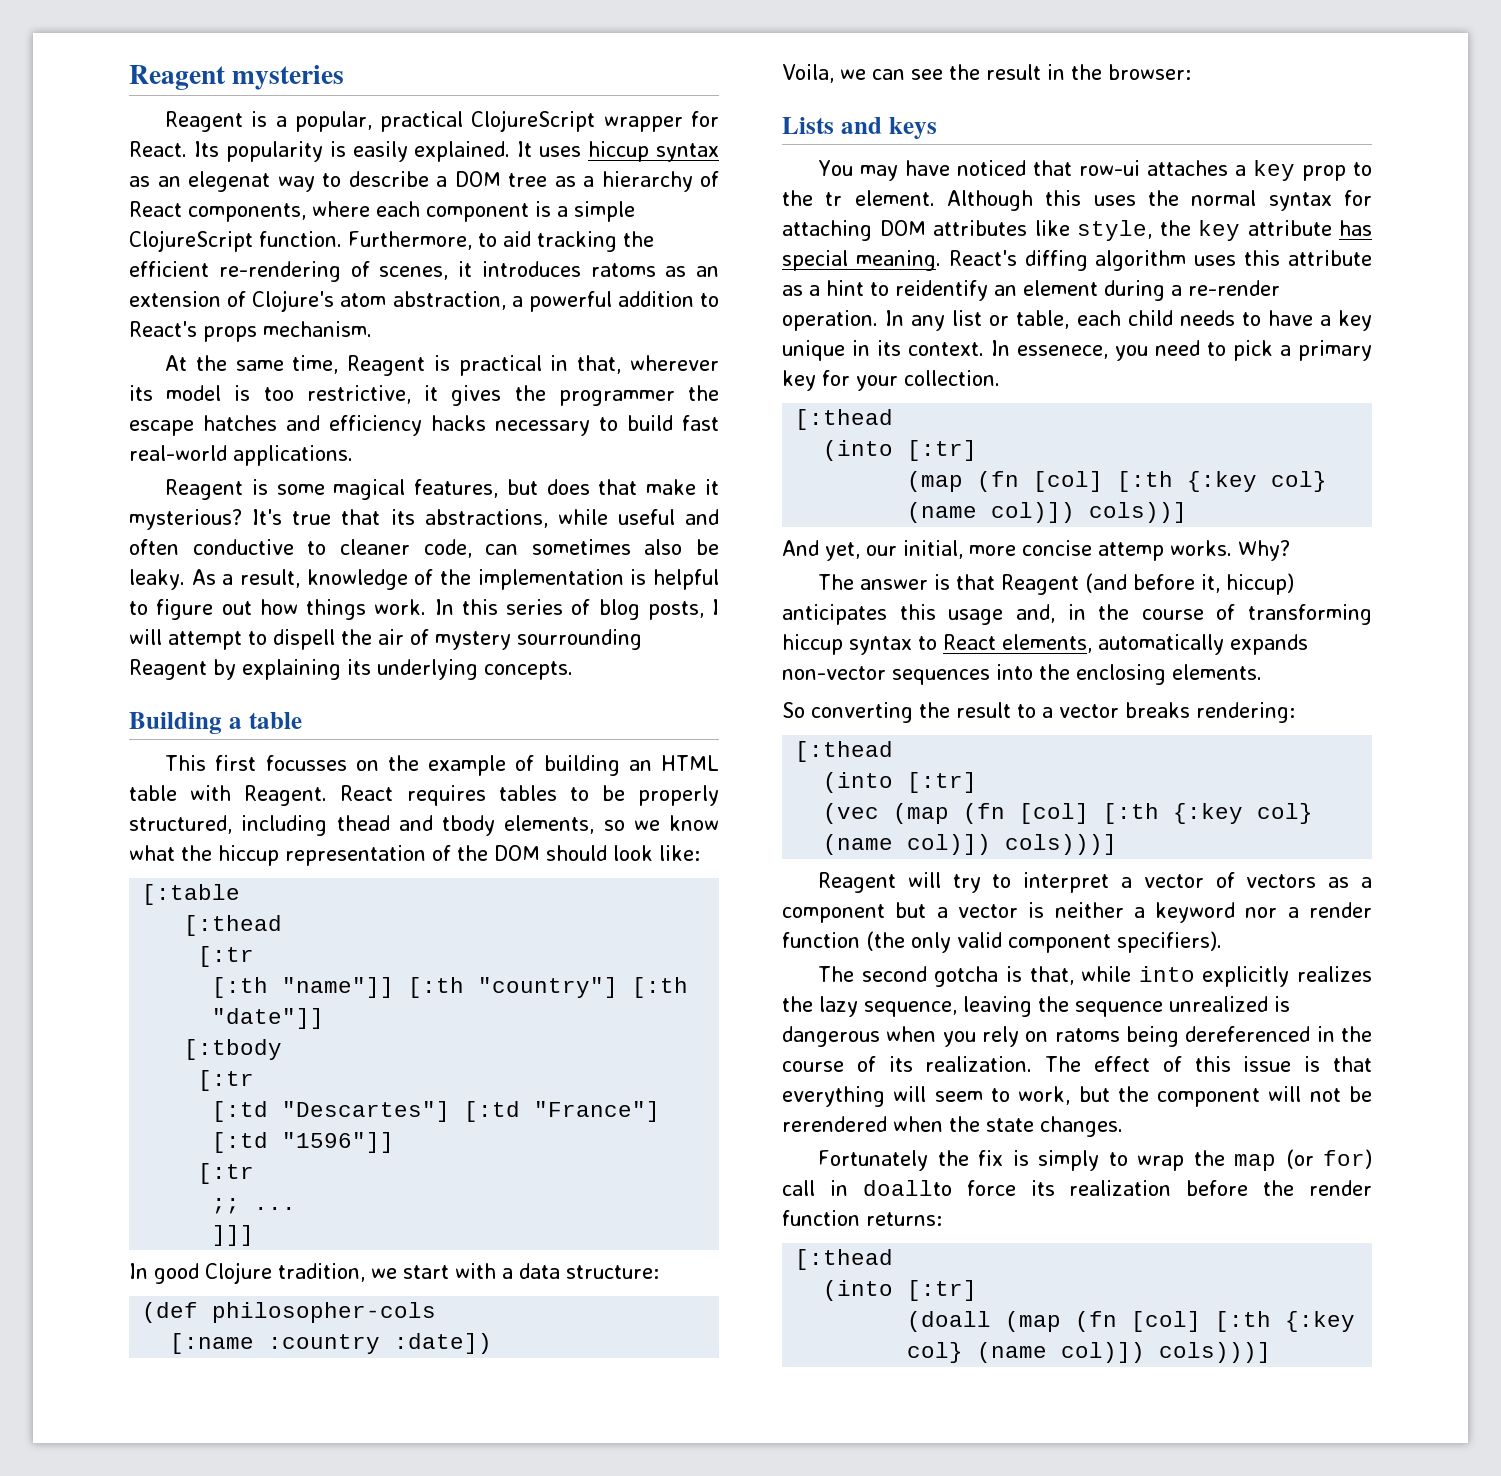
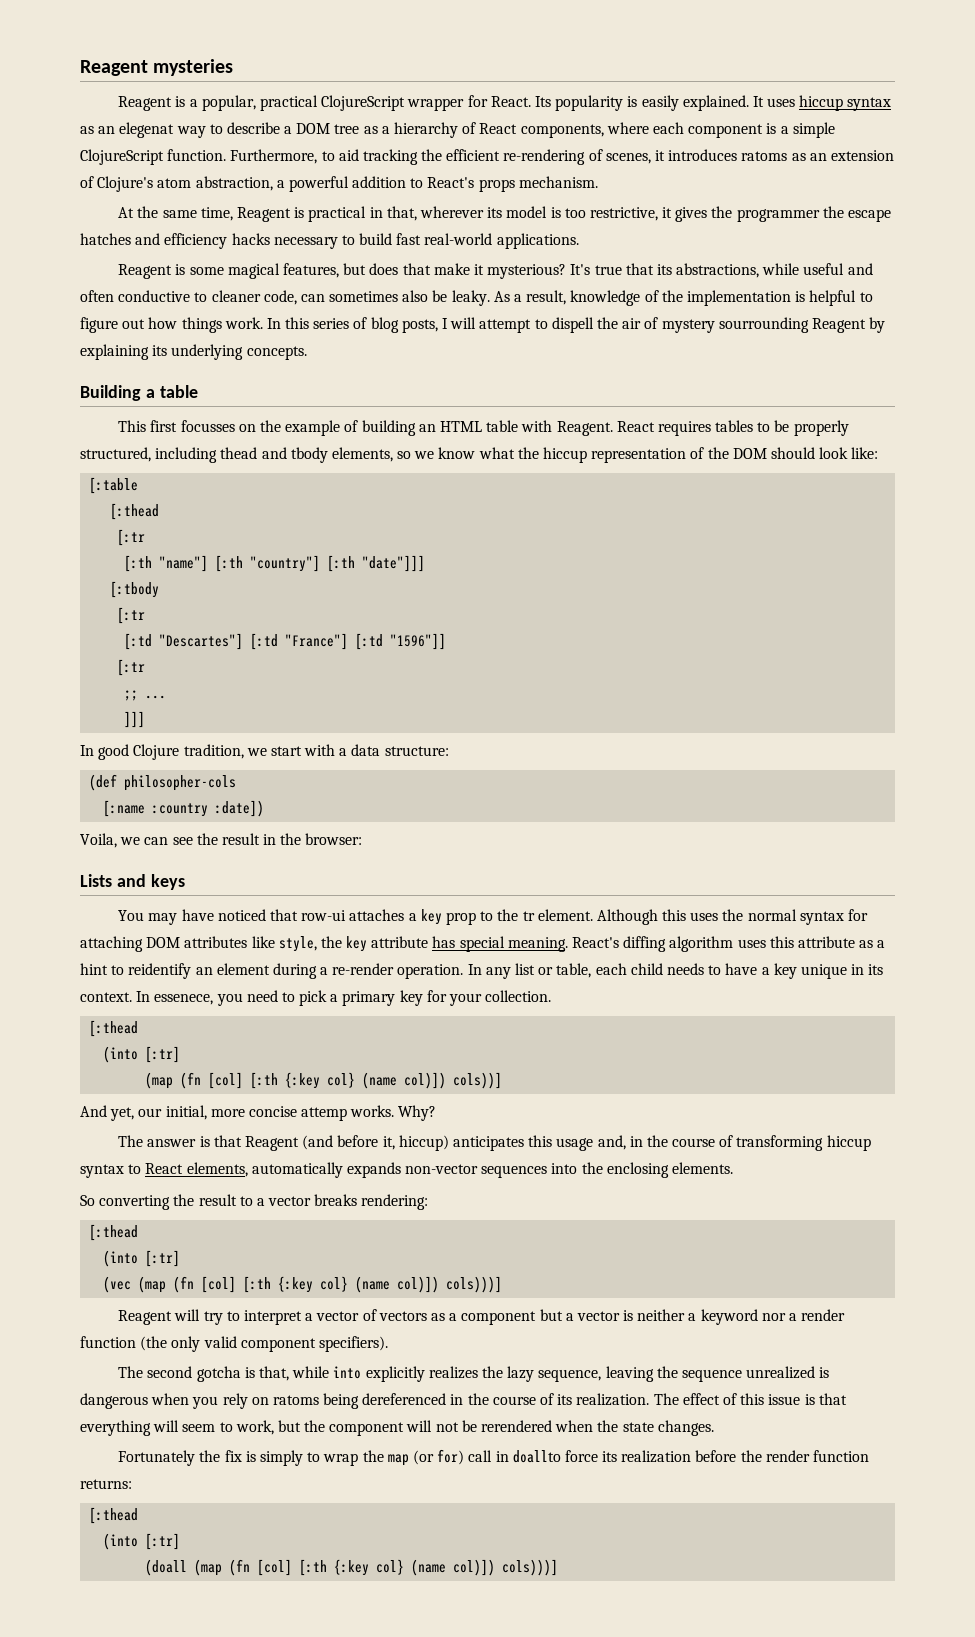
[282,977,395,998] "name"]] -> [159,555,209,572] "name"]
[212,1008,325,1029] "date"]] -> [362,555,426,572] "date"]]]

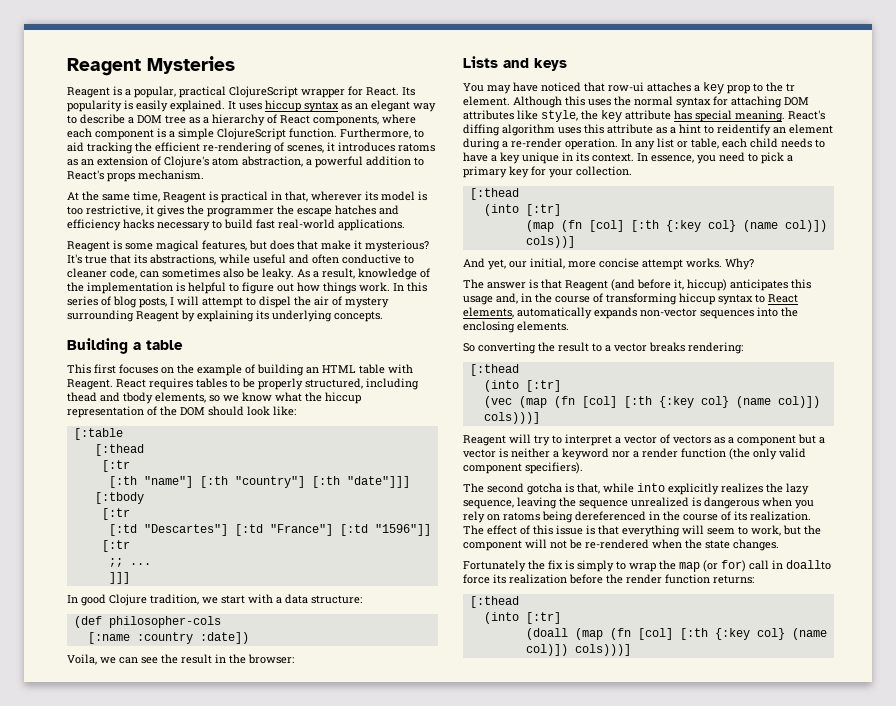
[80,59,234,76] Reagent mysteries -> [67,56,235,76] Reagent Mysteries
[119,122,175,138] elegenat -> [371,100,410,112] elegant
[551,317,594,333] dispell -> [259,296,291,308] dispel
[718,317,809,333] sourrounding -> [67,310,134,322] surrounding
[180,420,235,432] focusses -> [119,364,158,374] focuses
[154,994,214,1005] essenece, -> [651,155,694,163] essence,
[301,1107,348,1121] attemp -> [642,259,683,270] attempt
[481,1420,553,1432] rerendered -> [585,539,649,549] re-rendered

